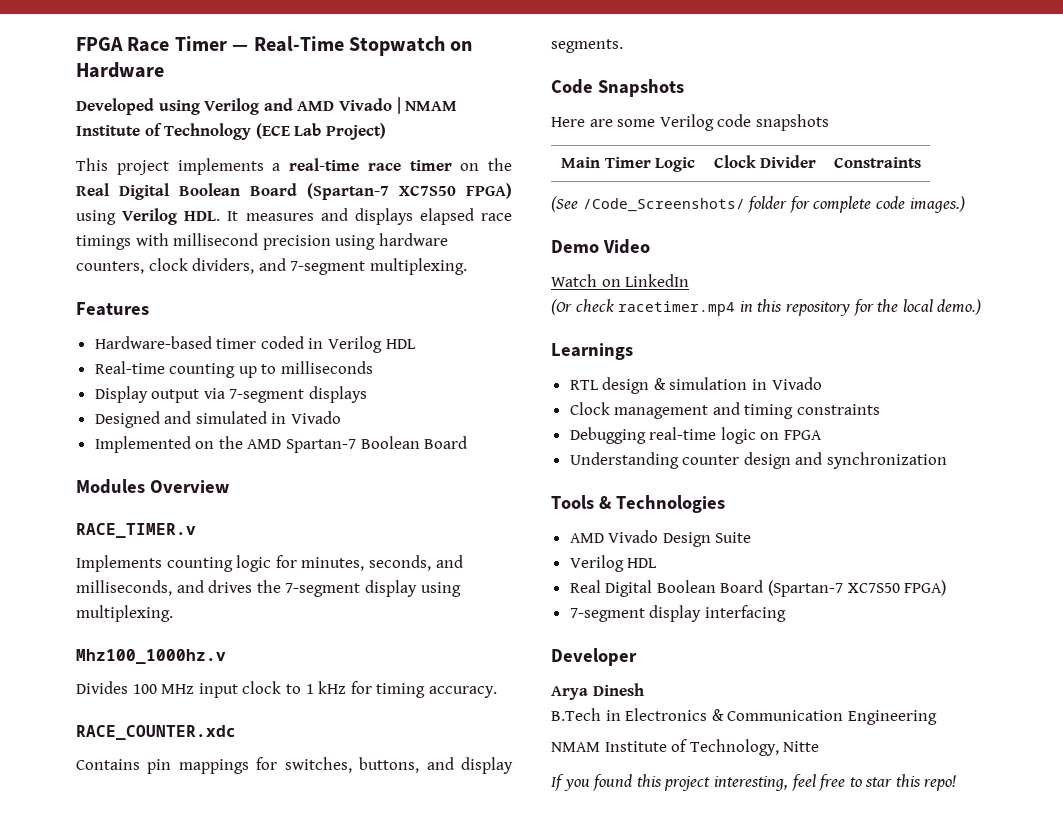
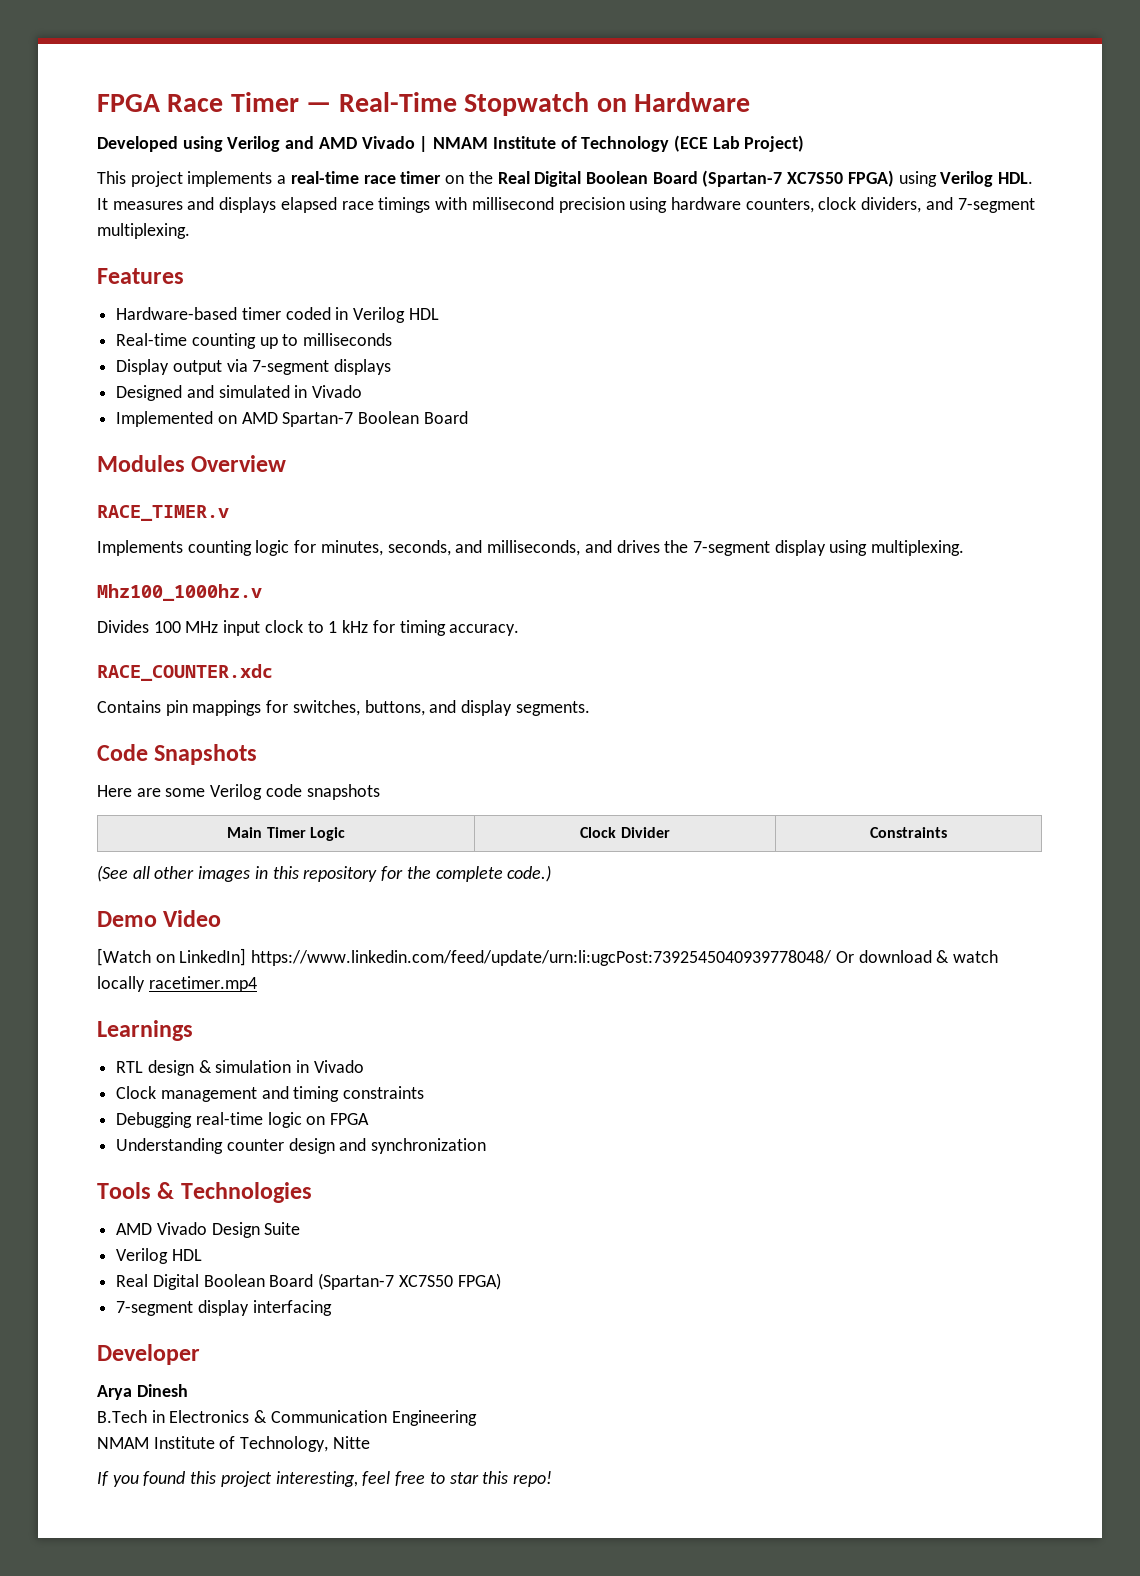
[218,436,243,449] the -> (237, 419) none
[582,196,965,213] [551,239,650,254] [551,274,690,287] [551,299,736,316] /Code_Screenshots/ folder for complete code images.) // Demo Video // Watch on LinkedIn // (Or check racetimer.mp4 -> [132,866,251,882] all other images
[902,299,982,315] local demo.) -> [435,865,552,882] [97,910,222,927] [97,948,999,966] [97,976,257,992] complete code.) // Demo Video // [Watch on LinkedIn] https://www.linkedin.com/feed/update/urn:li:ugcPost:7392545040939778048/ Or download & watch locally racetimer.mp4

